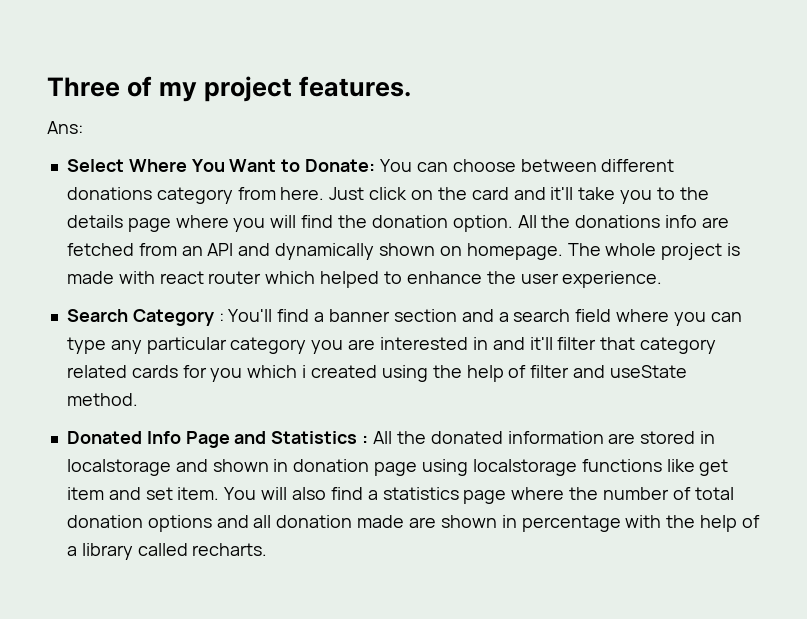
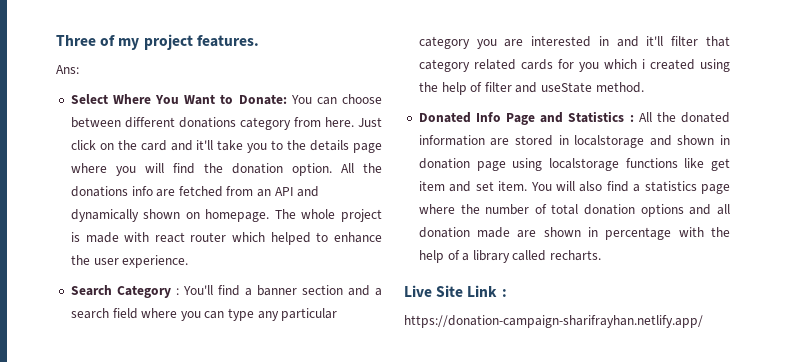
(268, 549) none -> [404,285,507,297] [404,315,703,328] // Live Site Link : // https://donation-campaign-sharifrayhan.netlify.app/

